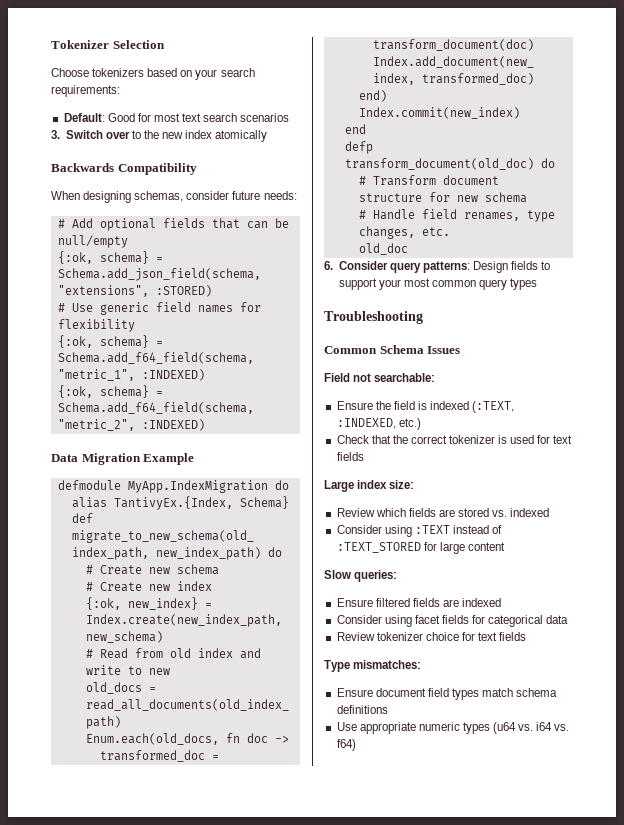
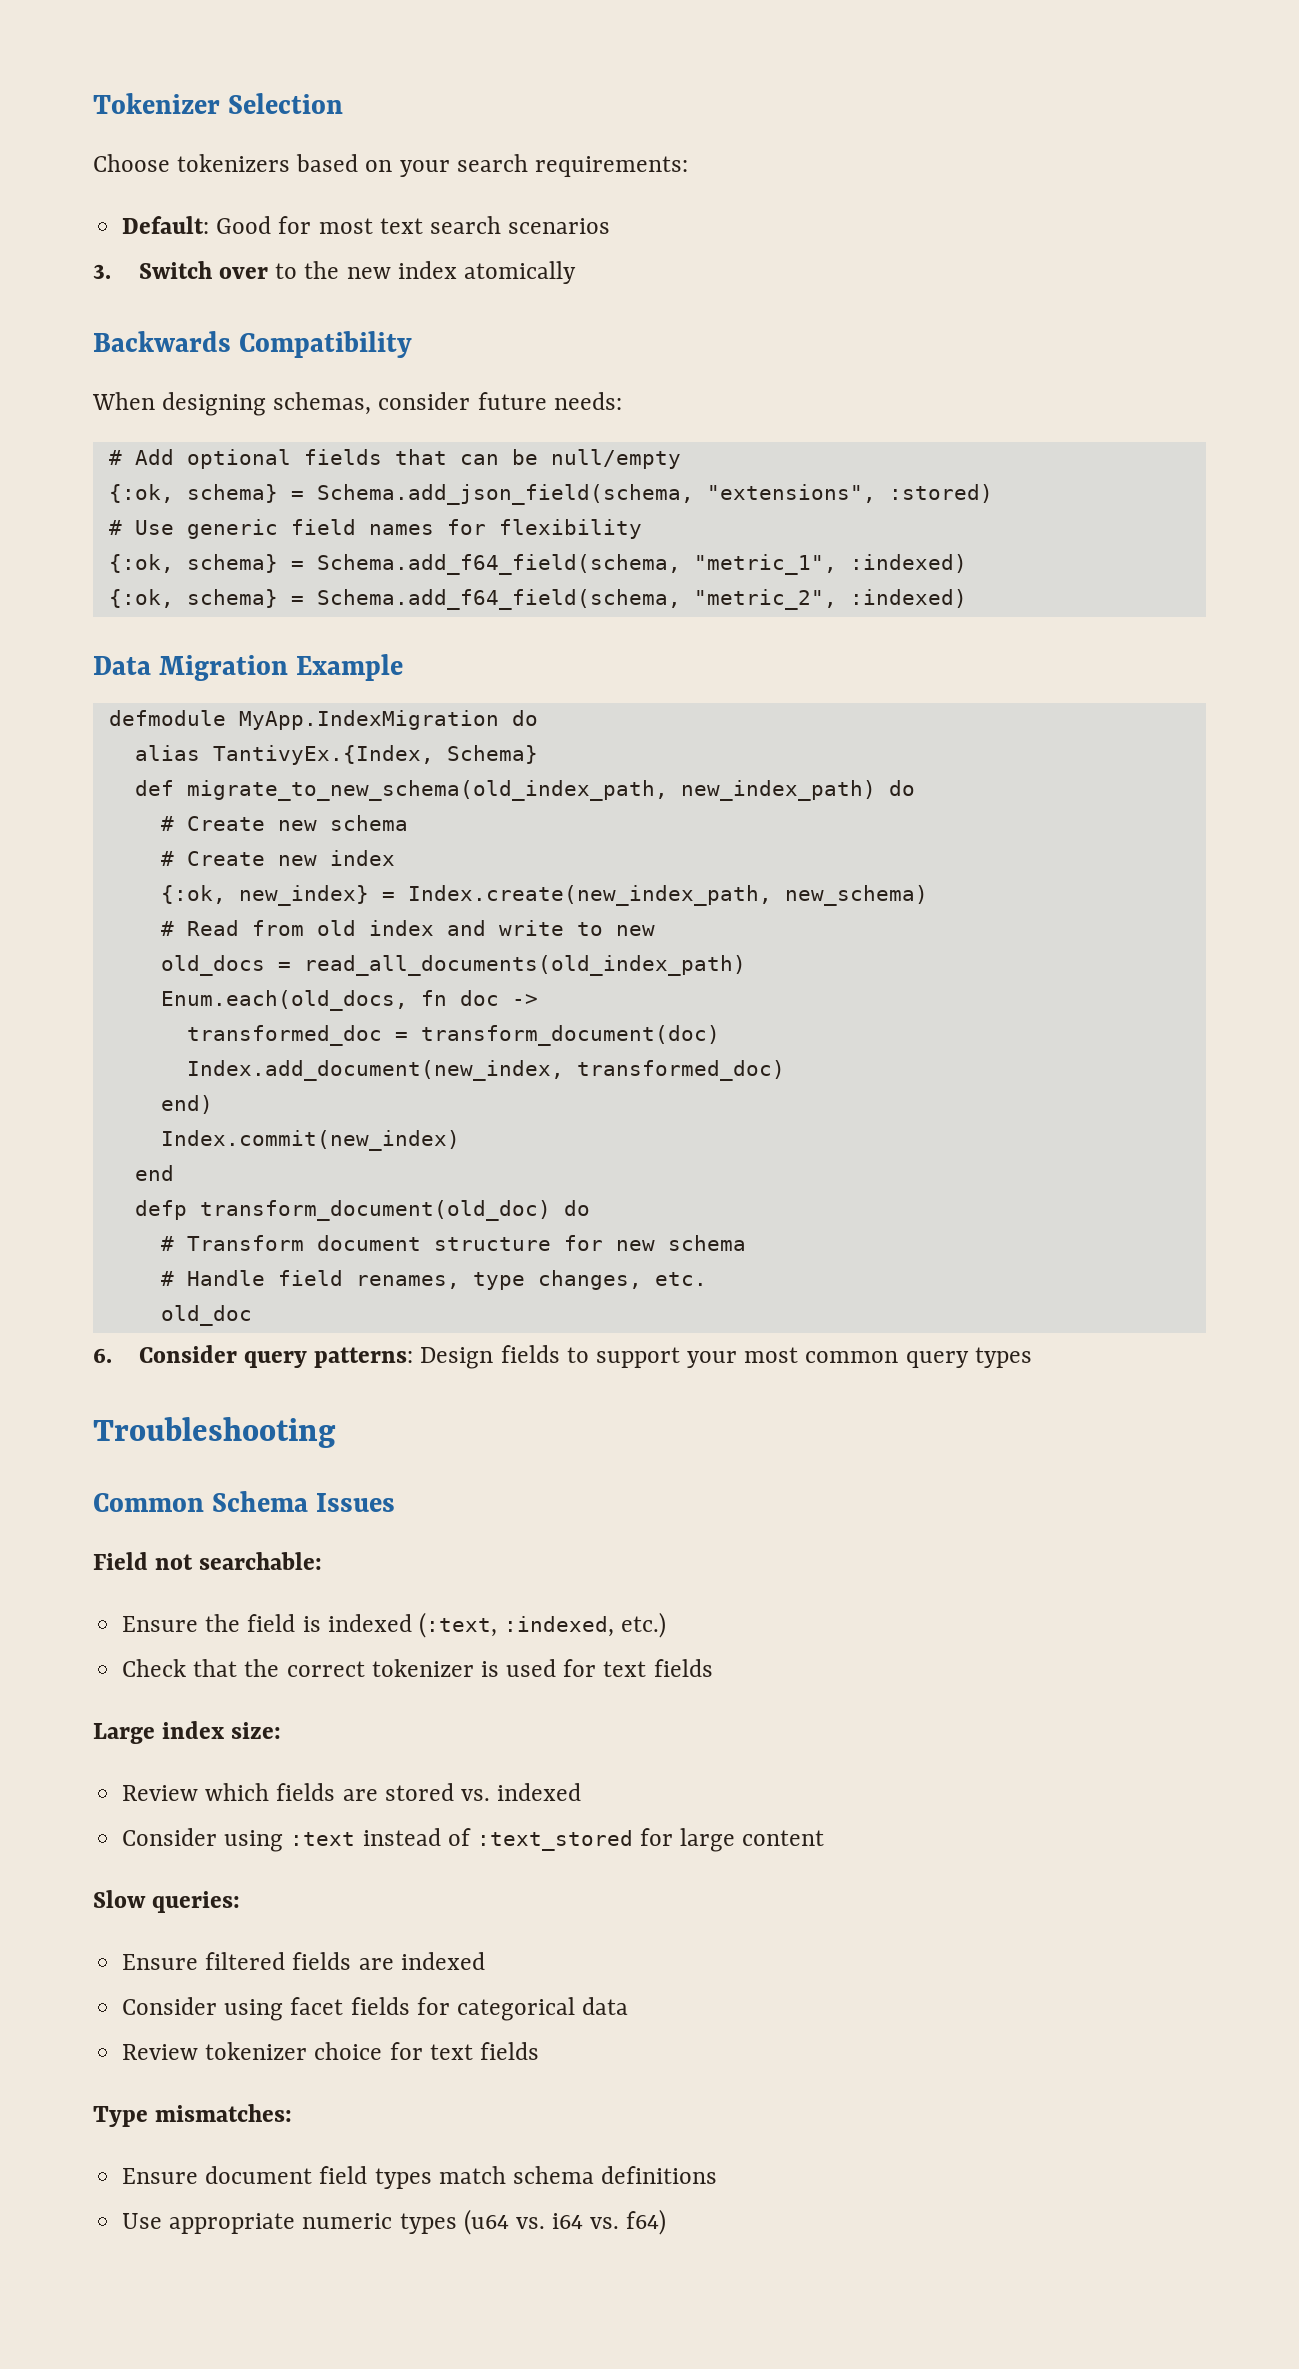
[155,285,212,297] :STORED) -> [888,484,993,503] :stored)
[141,369,205,381] :INDEXED) -> [849,554,967,573] :indexed)
[141,419,205,431] :INDEXED) -> [849,589,967,608] :indexed)
[472,401,515,413] [336,418,396,429] (:TEXT, :INDEXED, -> [418,1612,615,1638] (:text, :indexed,
[414,525,450,534] :TEXT -> [290,1832,356,1846] :text
[336,542,421,553] :TEXT_STORED -> [476,1830,633,1851] :text_stored

